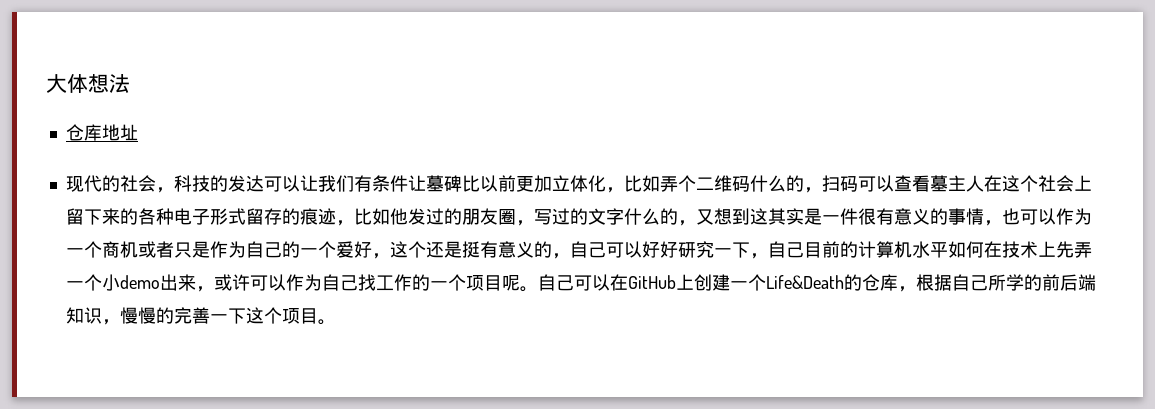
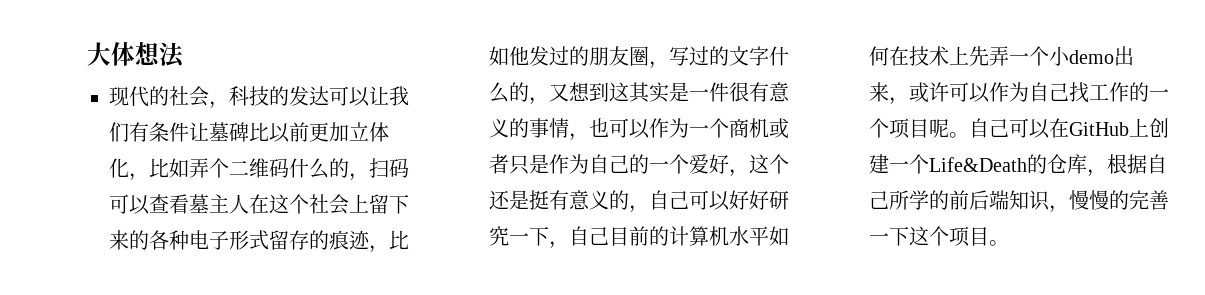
[65,124,138,141] // 仓库地址 -> (185, 55) none

